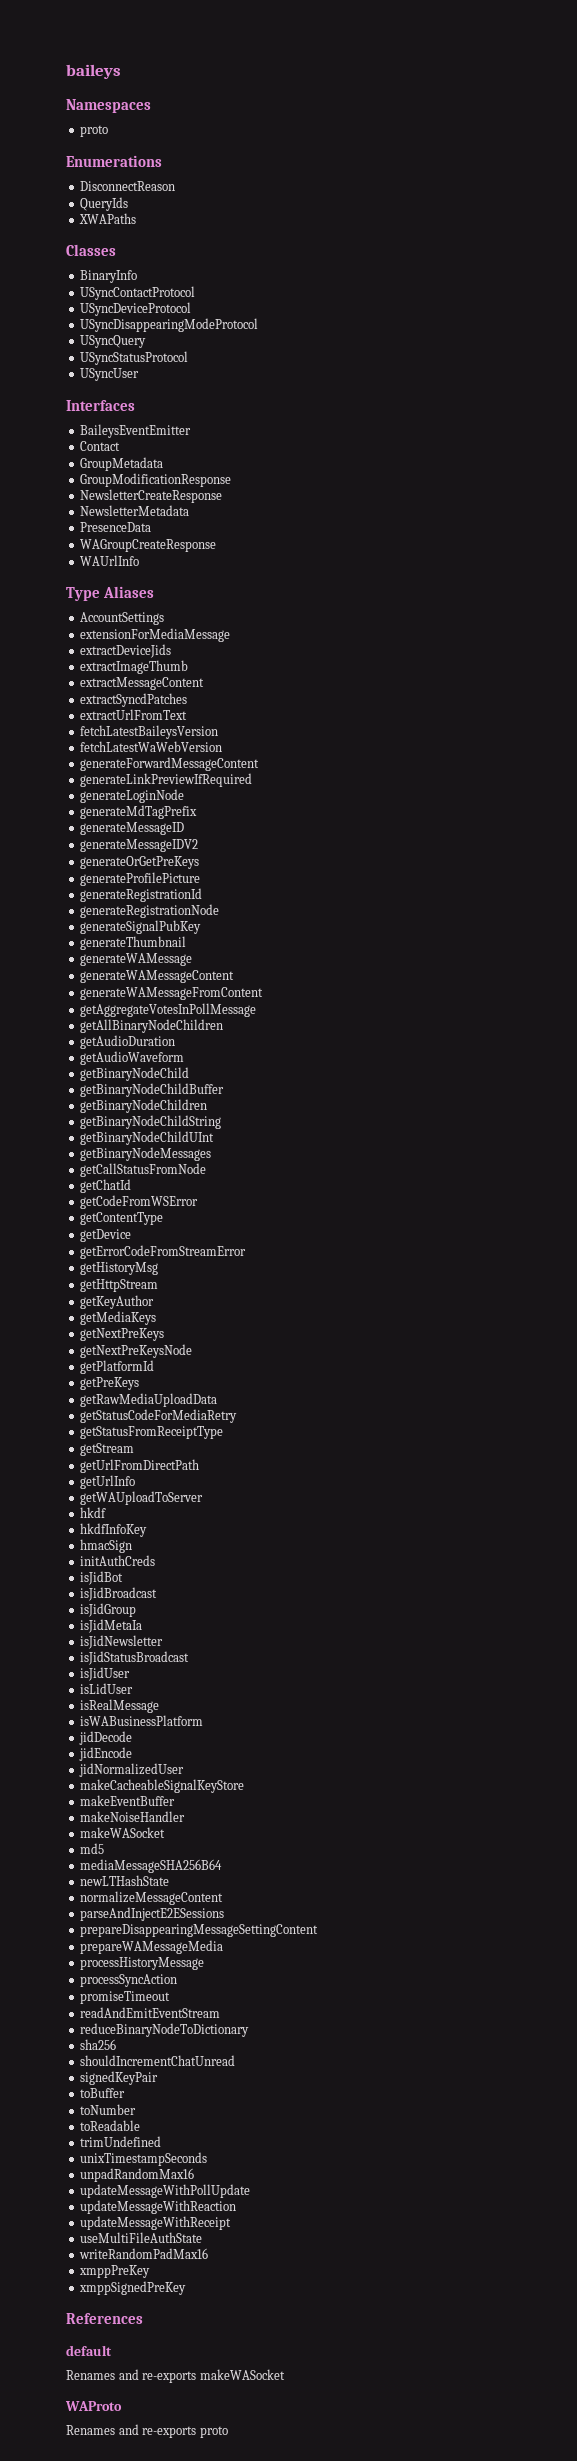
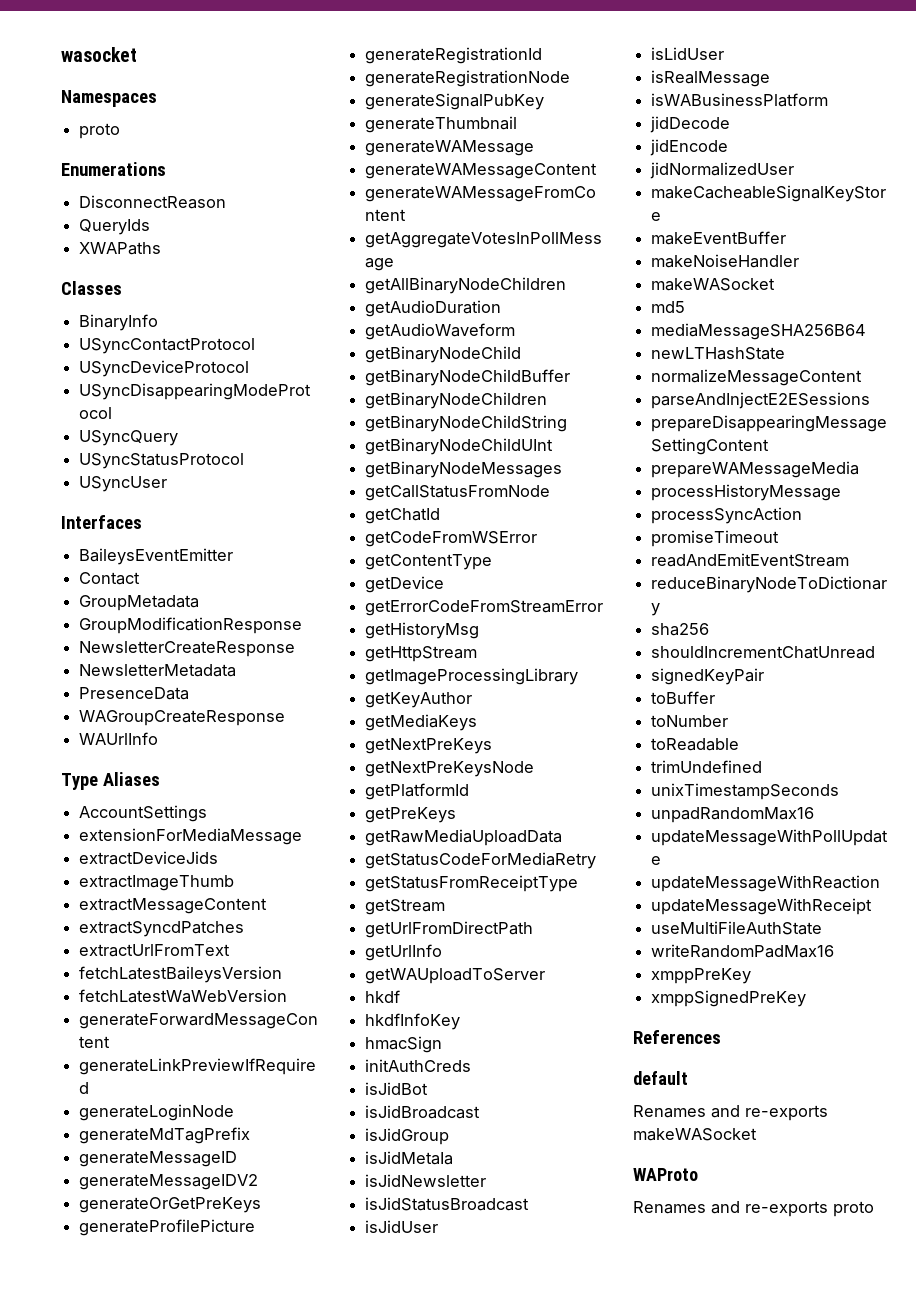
[66,64,121,79] baileys -> [61,47,137,62] wasocket
(159, 1285) none -> [365,668,579,685] // getImageProcessingLibrary

